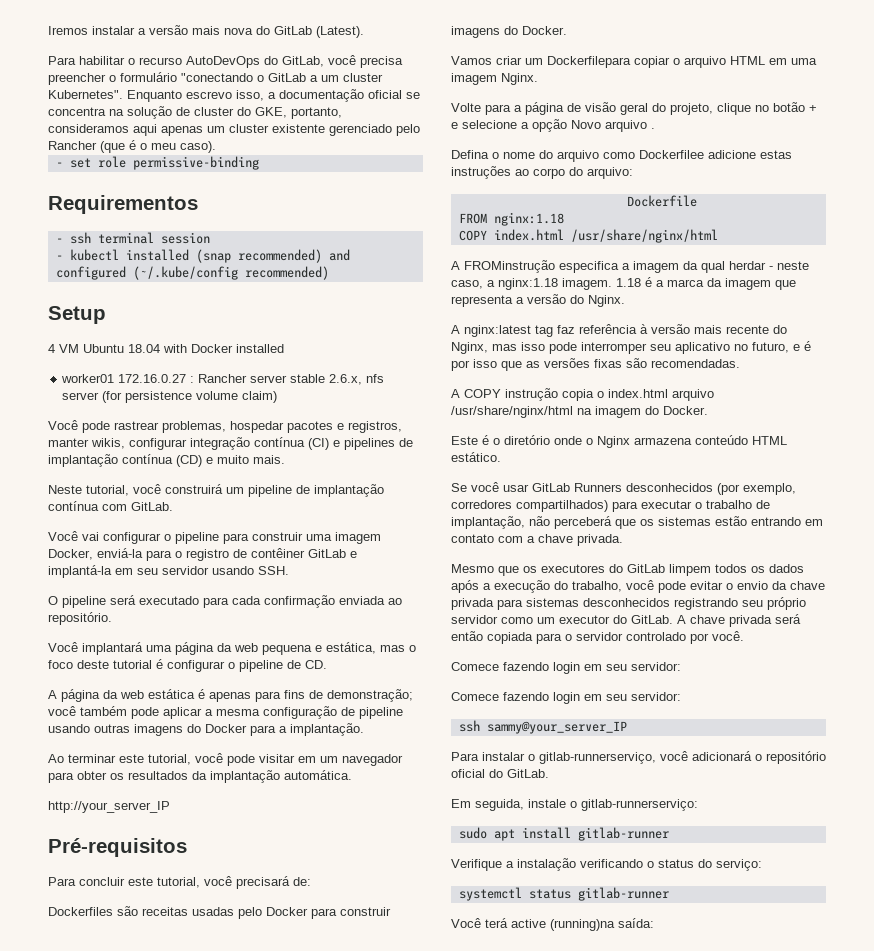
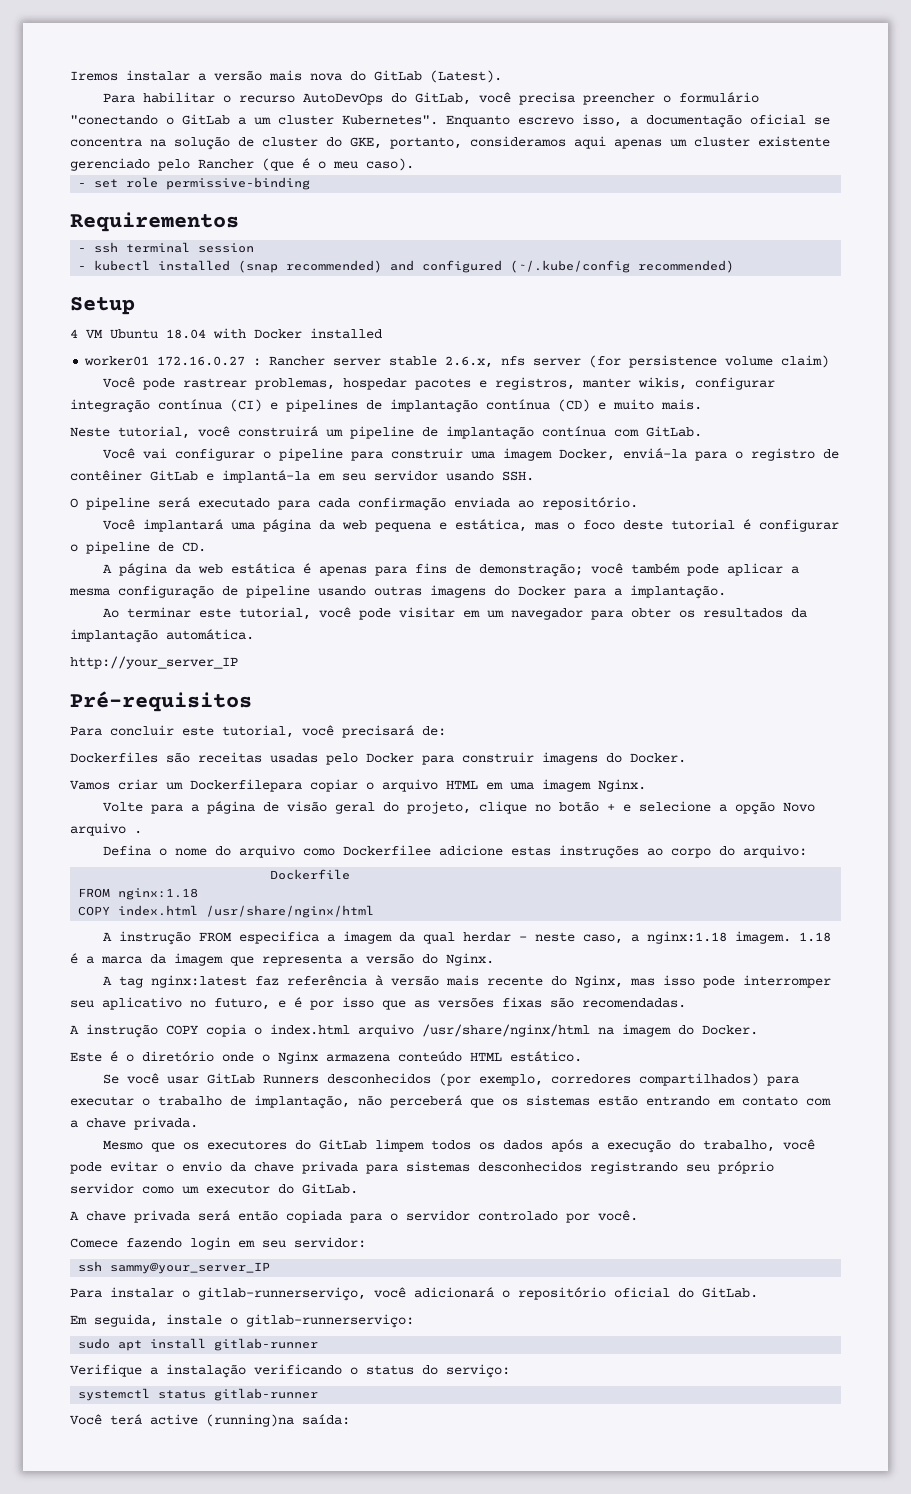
[464,260,555,273] FROMinstrução -> [119,931,233,945] instrução FROM
[464,325,553,337] nginx:latest tag -> [119,975,248,988] tag nginx:latest
[464,388,558,401] COPY instrução -> [86,1024,198,1038] instrução COPY
(673, 619) none -> (358, 1188) //
[451,692,681,704] // Comece fazendo login em seu servidor: -> (366, 1242) none

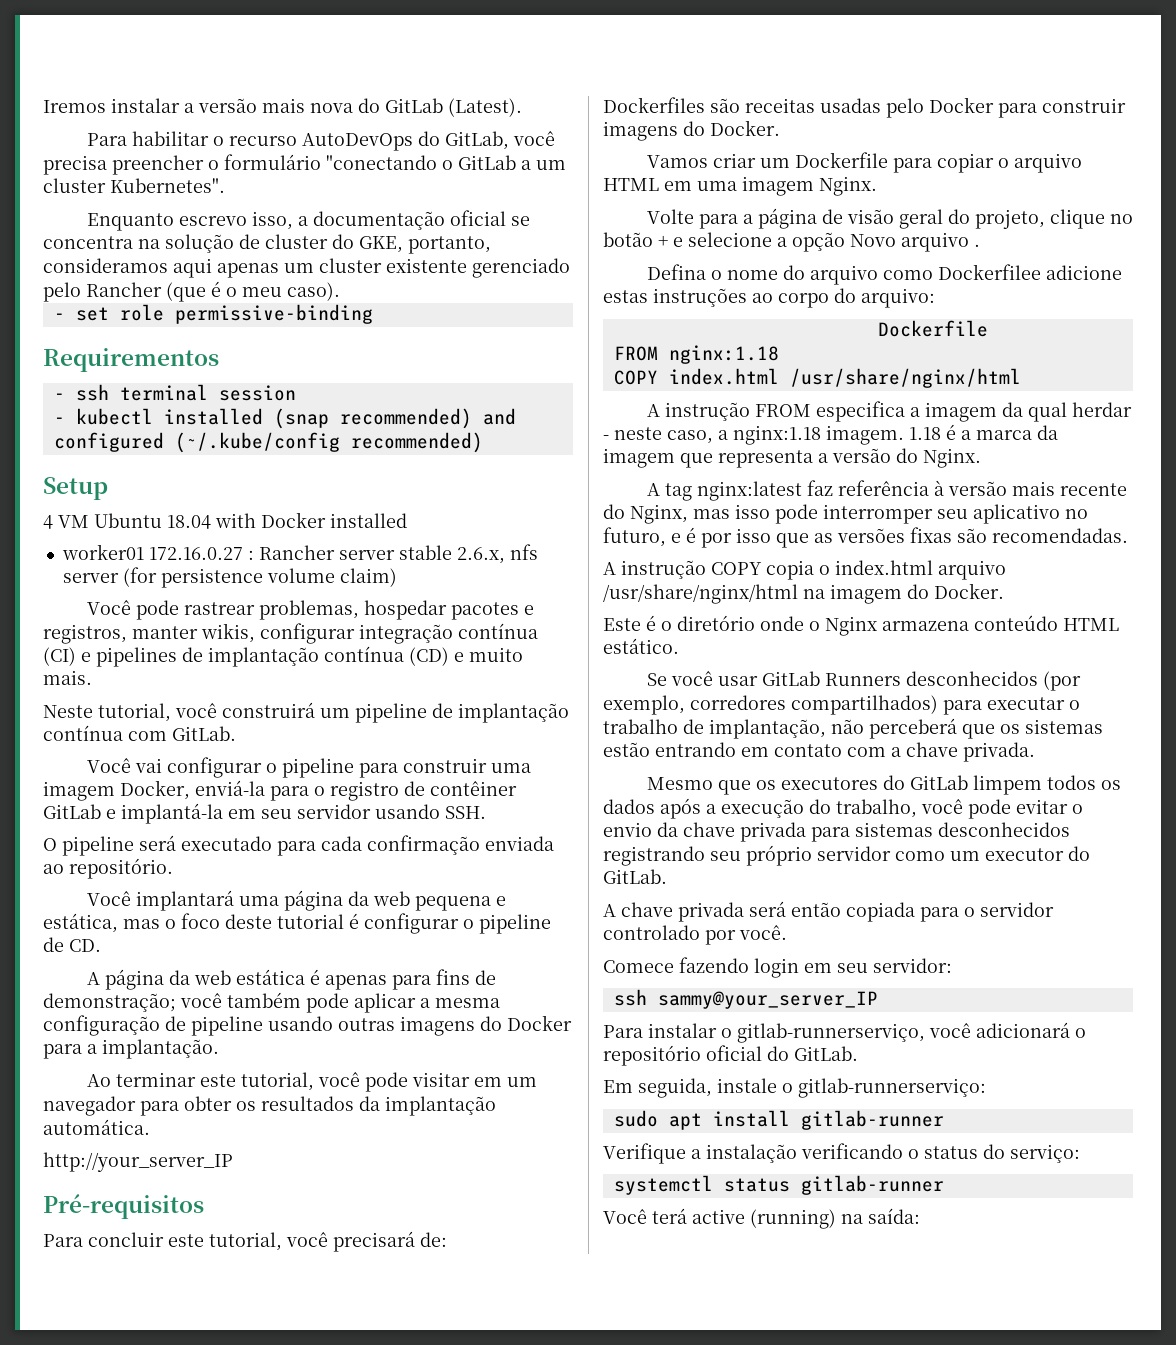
(438, 120) none -> (225, 185) //
[190,779,302,792] Dockerfilepara -> [794,152,932,173] Dockerfile para
[206,1414,294,1427] (running)na -> [750,1209,863,1229] (running) na

